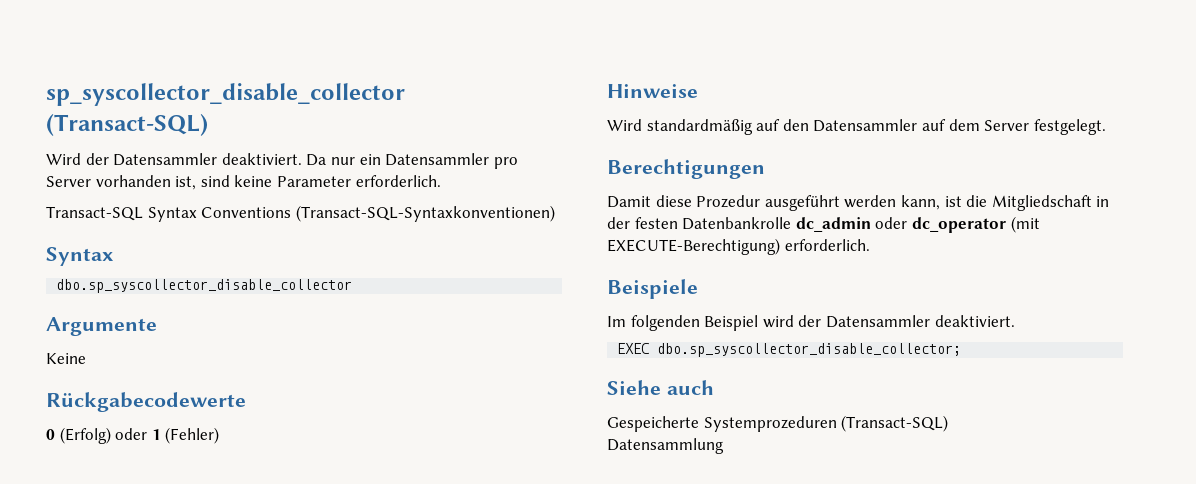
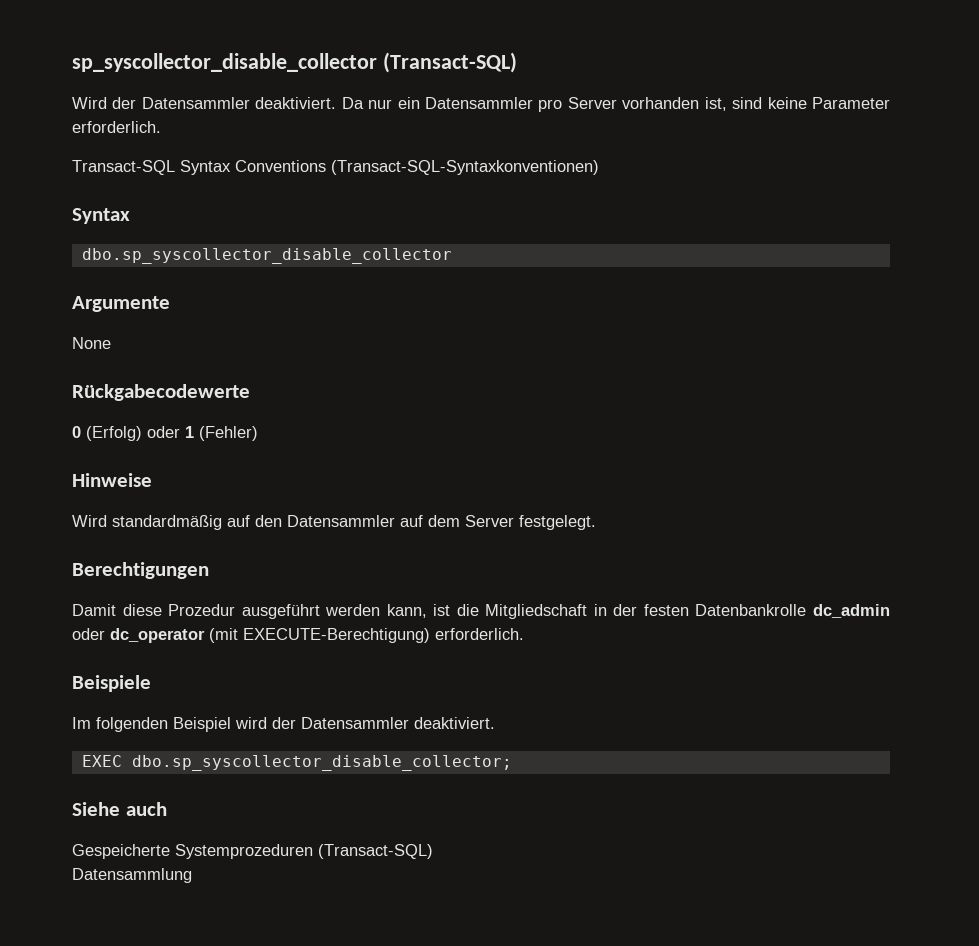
[46,353,86,364] // Keine -> [72,337,111,349] // None

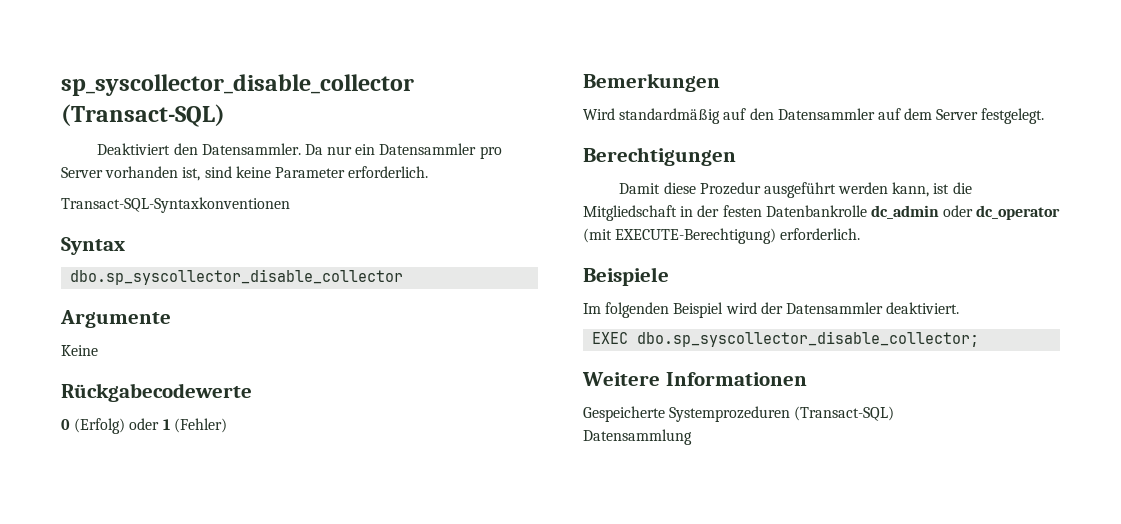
[72,97,337,109] Wird der Datensammler deaktiviert. -> [97,143,301,155] Deaktiviert den Datensammler.
[72,160,599,175] Transact-SQL Syntax Conventions (Transact-SQL-Syntaxkonventionen) -> [61,197,290,213] Transact-SQL-Syntaxkonventionen
[72,337,111,349] // None -> [61,345,98,356] // Keine
[72,473,152,487] Hinweise -> [583,73,720,92] Bemerkungen
[72,802,167,816] Siehe auch -> [582,372,807,386] Weitere Informationen

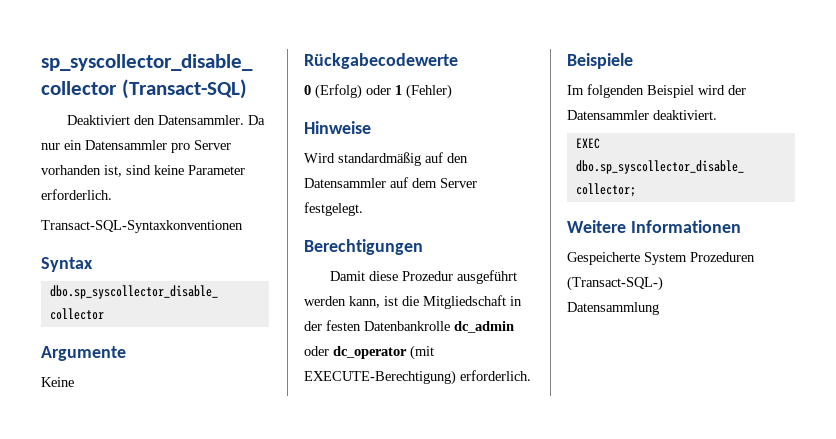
[583,73,720,92] Bemerkungen -> [304,121,371,134] Hinweise
[669,406,895,422] Systemprozeduren (Transact-SQL) -> [644,252,755,265] [567,276,663,291] System Prozeduren (Transact-SQL-)

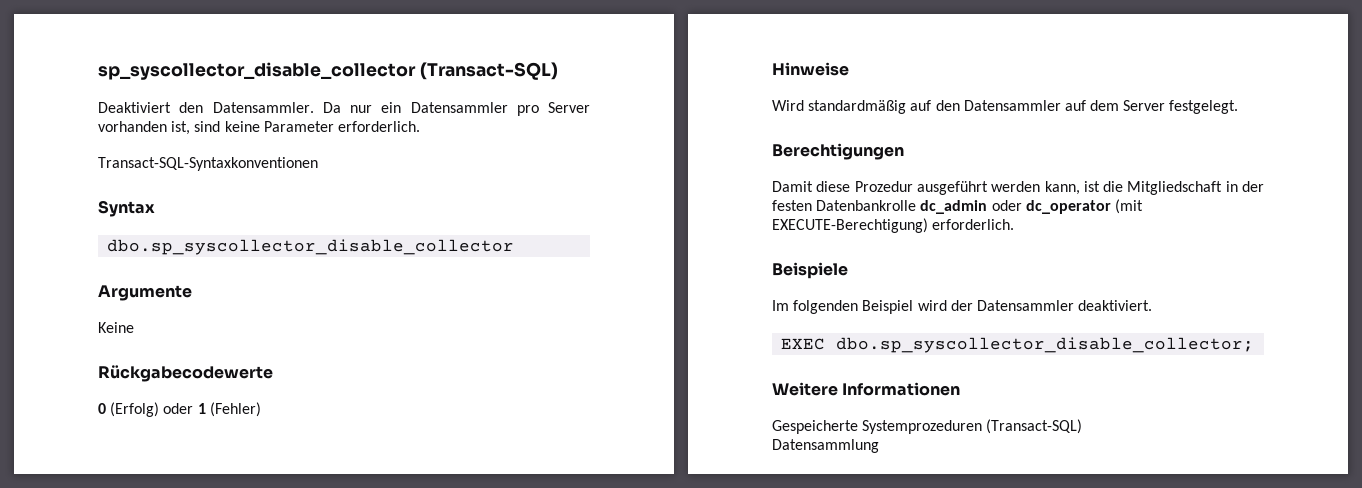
[644,252,755,265] [567,276,663,291] System Prozeduren (Transact-SQL-) -> [862,419,1083,434] Systemprozeduren (Transact-SQL)

